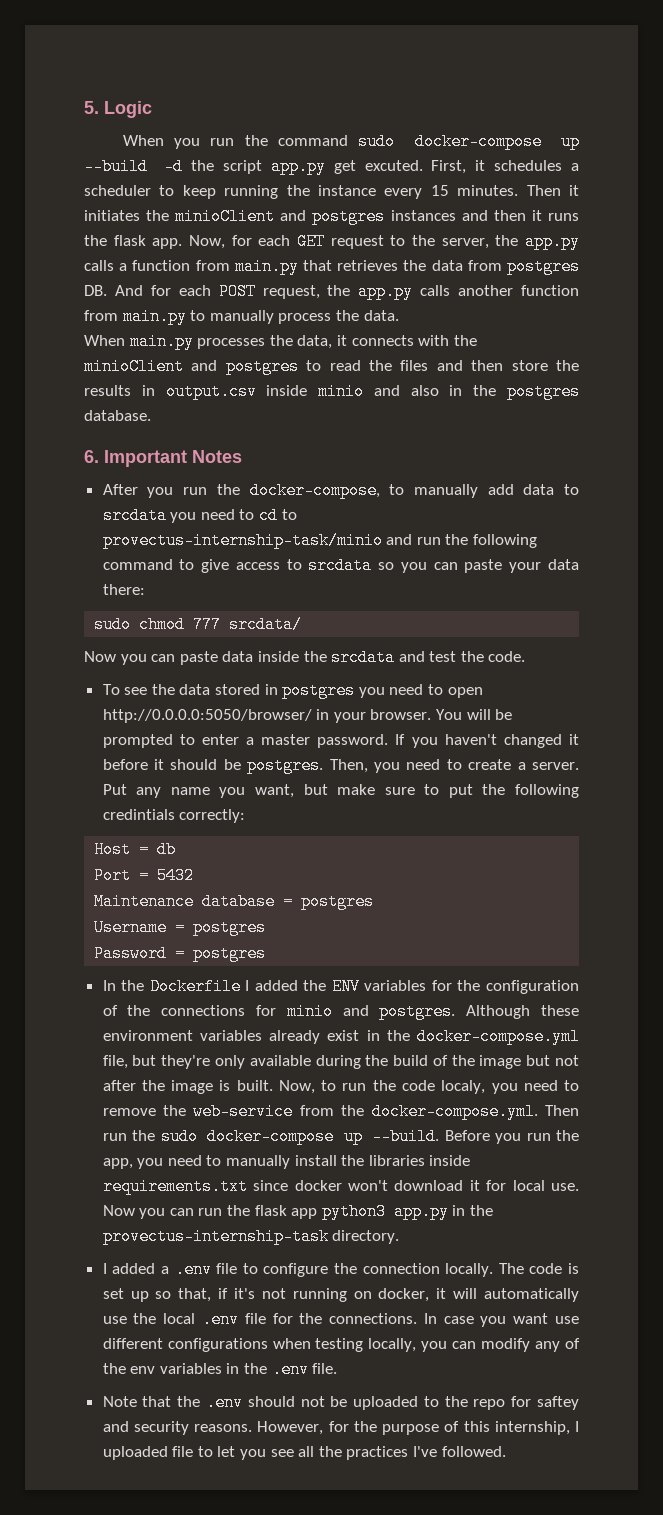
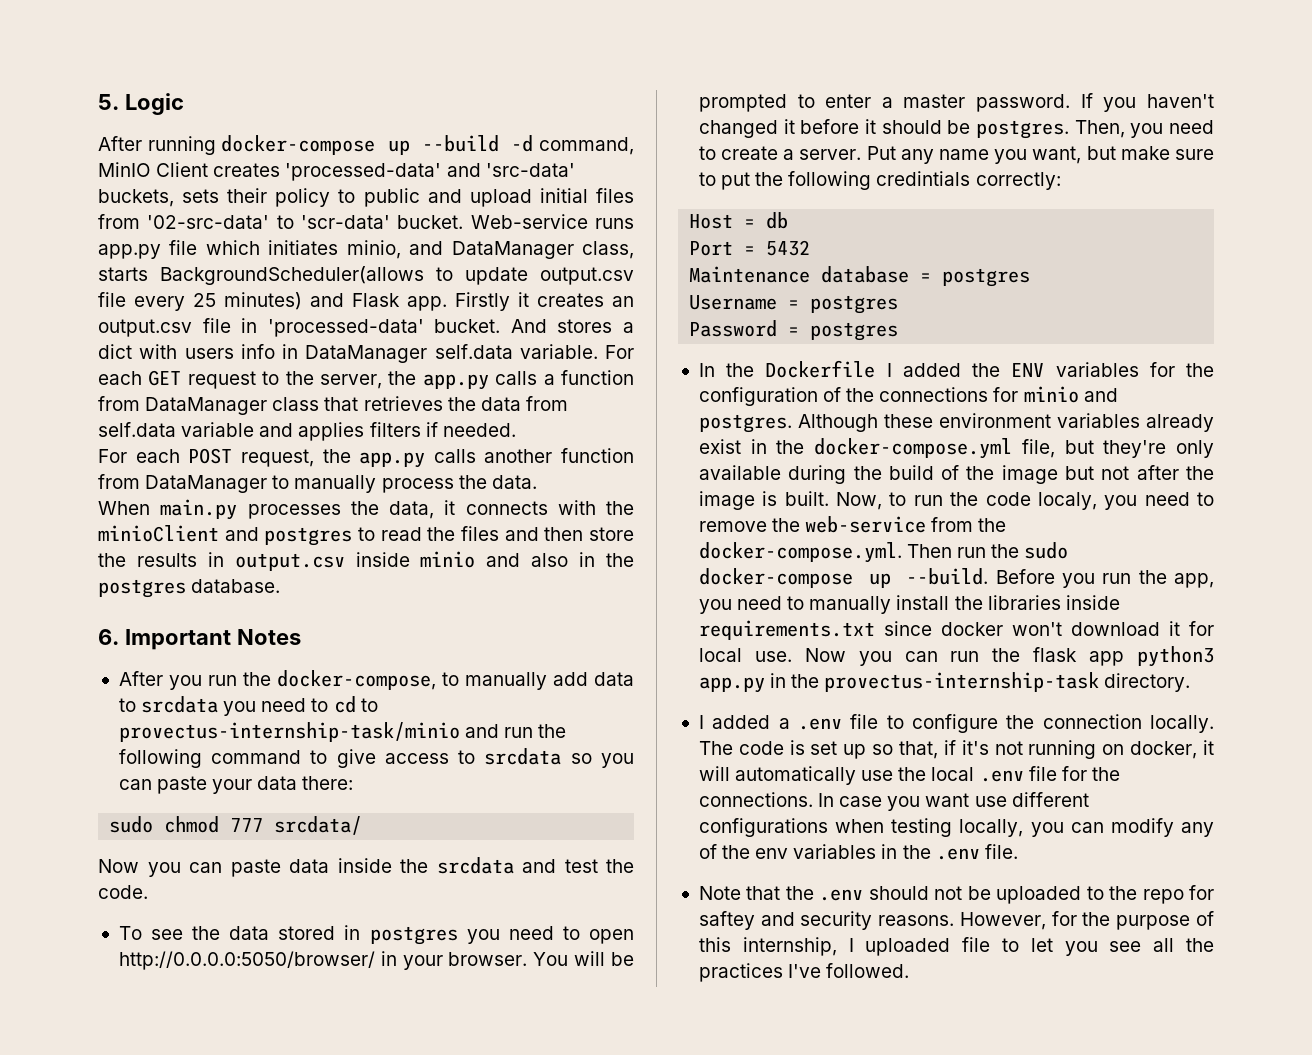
[122,133,580,150] [84,158,579,175] [84,185,579,199] [84,208,579,225] [84,235,252,249] When you run the command sudo docker-compose up --build -d the script app.py get excuted. First, it schedules a scheduler to keep running the instance every 15 minutes. Then it initiates the minioClient and postgres instances and then it runs the flask app. Now, for -> [98,135,634,155] [98,162,575,181] [98,188,634,207] [98,214,634,229] [98,240,635,259] [98,266,634,285] [98,292,634,311] [98,318,634,337] [98,344,634,363] After running docker-compose up --build -d command, MinIO Client creates 'processed-data' and 'src-data' buckets, sets their policy to public and upload initial files from '02-src-data' to 'scr-data' bucket. Web-service runs app.py file which initiates minio, and DataManager class, starts BackgroundScheduler(allows to update output.csv file every 25 minutes) and Flask app. Firstly it creates an output.csv file in 'processed-data' bucket. And stores a dict with users info in DataManager self.data variable. For
[234,258,299,275] main.py -> [145,397,320,415] DataManager class
[506,258,580,275] [84,285,171,296] postgres DB. And for -> [98,422,516,441] [98,449,127,463] self.data variable and applies filters if needed. // For
[122,308,187,325] main.py -> [145,475,268,493] DataManager

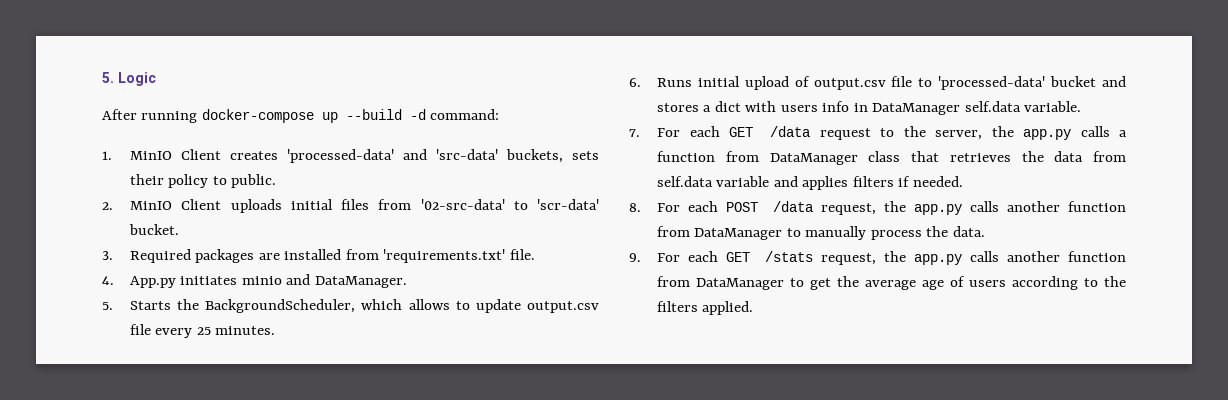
[539,137,634,155] command, -> [430,109,500,120] [102,151,112,160] command: // 1.
[363,188,532,207] public and upload -> [231,174,277,188] [102,199,282,213] public. // 2. MinIO Client uploads
[470,214,634,229] [98,240,635,259] [98,266,424,285] Web-service runs app.py file which initiates minio, and DataManager class, starts BackgroundScheduler(allows -> [102,249,535,263] [102,274,407,288] [102,299,450,313] // 3. Required packages are installed from 'requirements.txt' file. // 4. App.py initiates minio and DataManager. // 5. Starts the BackgroundScheduler, which allows
[224,292,634,311] [98,318,547,337] minutes) and Flask app. Firstly it creates an output.csv file in 'processed-data' bucket. And -> [215,326,276,335] [629,76,1126,90] minutes. // 6. Runs initial upload of output.csv file to 'processed-data' bucket and
[605,345,634,359] [98,370,182,386] For each GET -> [629,126,811,137] // 7. For each GET /data
(516, 430) none -> [629,203,641,212] 8.
(233, 456) none -> [772,201,813,212] /data
[98,499,634,520] [98,525,635,546] [98,551,635,571] [98,579,281,598] [98,629,301,650] [118,670,634,690] [118,696,378,716] [118,722,567,742] [118,748,634,768] [118,776,354,794] [109,816,363,835] [98,857,634,877] [98,885,148,899] [118,925,635,945] [118,951,635,970] [698,93,1214,112] [698,119,1214,139] [698,146,1214,164] [698,171,1061,190] [689,212,789,229] [689,240,811,256] [689,266,1031,287] [689,295,899,314] [689,320,899,341] [698,360,1214,378] [698,386,1118,406] [698,413,1214,433] [698,438,1214,459] [698,465,1214,484] [698,491,1214,510] [698,516,1007,533] [698,542,1069,563] [698,568,1214,588] [698,595,1120,614] [698,620,1214,640] [698,646,1214,667] [698,672,1191,693] [698,714,1214,733] [698,740,1214,759] [698,766,1120,785] [698,792,1089,811] [698,818,1214,837] [698,844,1018,860] [698,885,1214,904] [698,911,1214,930] [698,937,1214,956] [698,963,910,982] When main.py processes the data, it connects with the minioClient and postgres to read the files and then store the results in output.csv inside minio and also in the postgres database. // 6. Important Notes // After you run the docker-compose, to manually add data to srcdata you need to cd to provectus-internship-task/minio and run the following command to give access to srcdata so you can paste your data there: // sudo chmod 777 srcdata/ // Now you can paste data inside the srcdata and test the code. // To see the data stored in postgres you need to open http://0.0.0.0:5050/browser/ in your browser. You will be prompted to enter a master password. If you haven't changed it before it should be postgres. Then, you need to create a server. Put any name you want, but make sure to put the following credintials correctly: // Host = db // Port = 5432 // Maintenance database = postgres // Username = postgres // Password = postgres // In the Dockerfile I added the ENV variables for the configuration of the connections for minio and postgres. Although these environment variables already exist in the docker-compose.yml file, but they're only available during the build of the image but not after the image is built. Now, to run the code localy, you need to remove the web-service from the docker-compose.yml. Then run the sudo docker-compose up --build. Before you run the app, you need to manually install the libraries inside requirements.txt since docker won't download it for local use. Now you can run the flask app python3 app.py in the provectus-internship-task directory. // I added a .env file to configure the connection locally. The code is set up so that, if it's not running on docker, it will automatically use the local .env file for the connections. In case you want use different configurations when testing locally, you can modify any of the env variables in the .env file. // Note that the .env should not be uploaded to the repo for saftey and security reasons. However, for the purpose of this internship, I uploaded file to let you see all the practices I've followed. -> [629,251,1126,265] [657,276,1126,290] [657,301,754,315] 9. For each GET /stats request, the app.py calls another function from DataManager to get the average age of users according to the filters applied.

